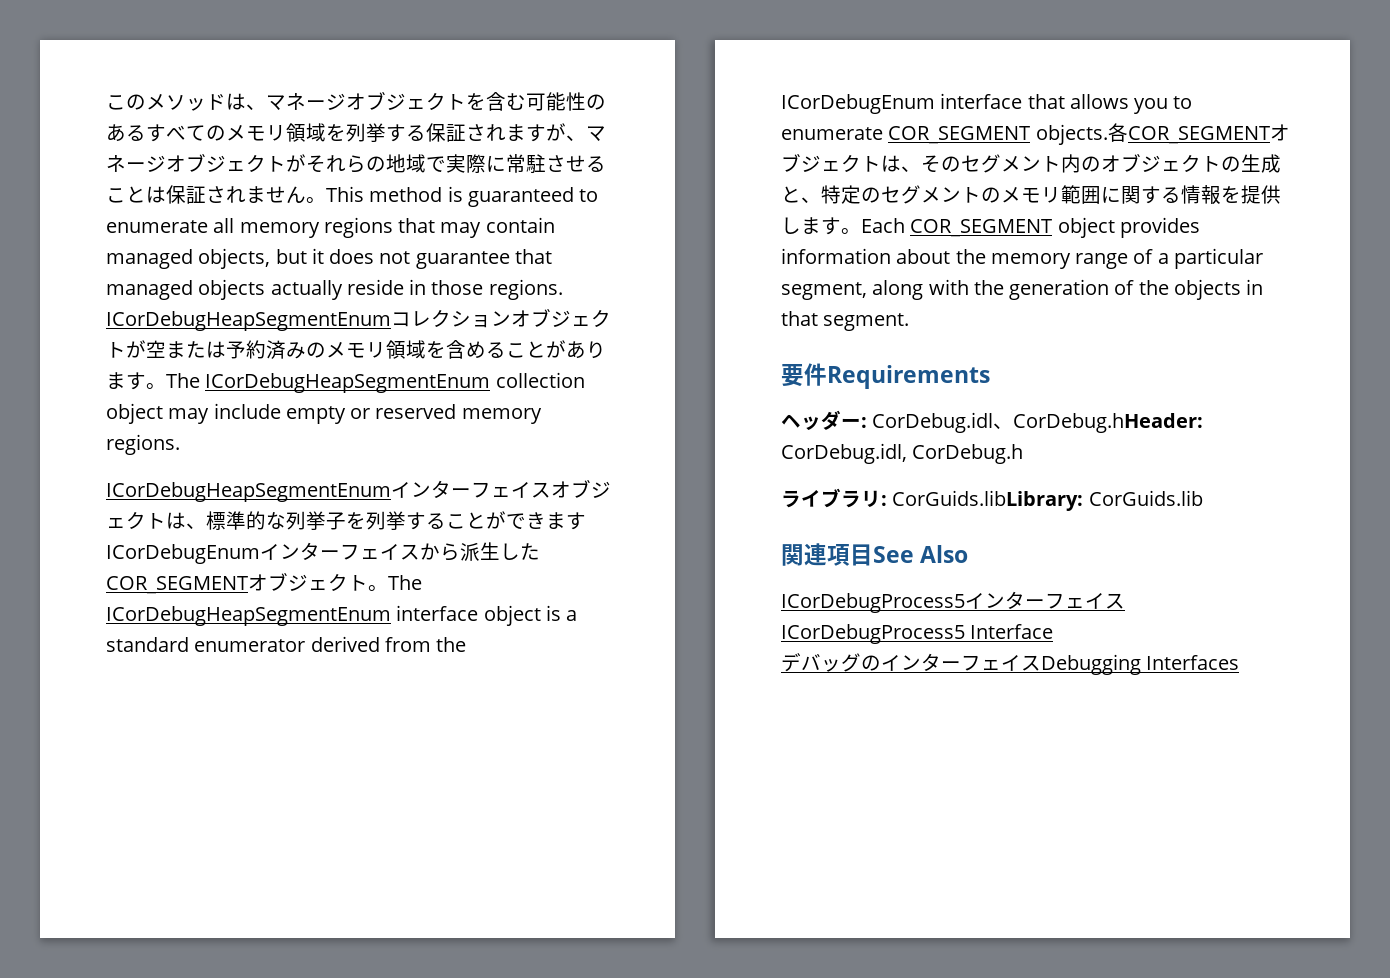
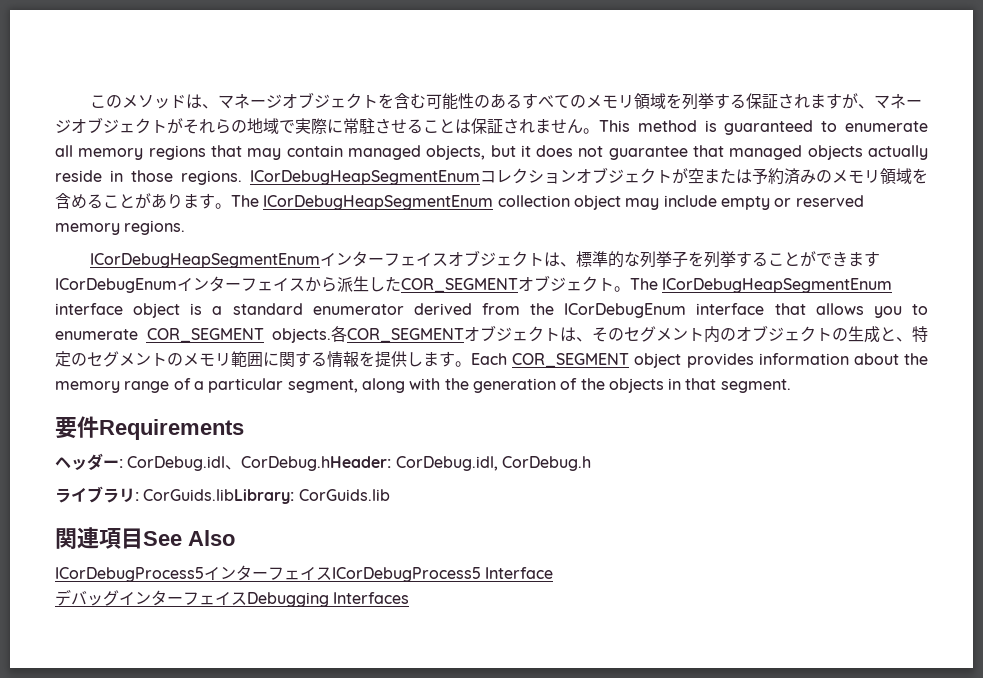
[861,655,881,671] の -> (119, 598) none

